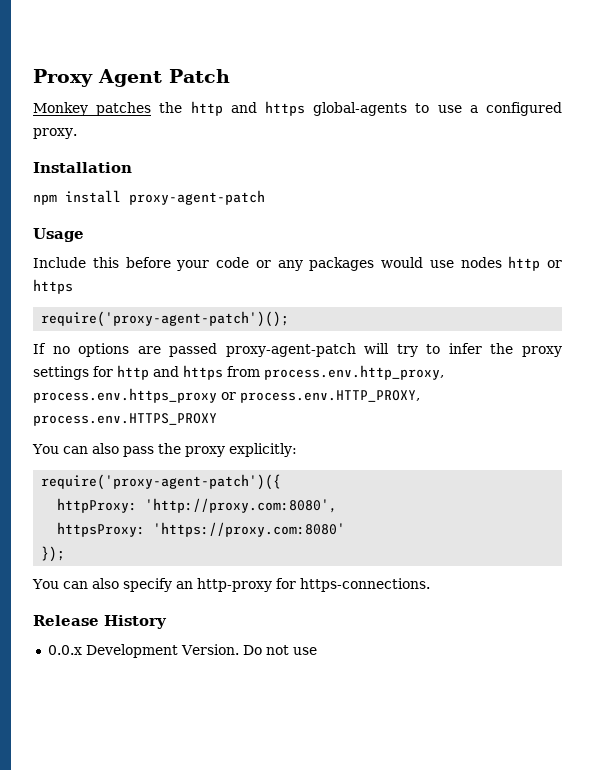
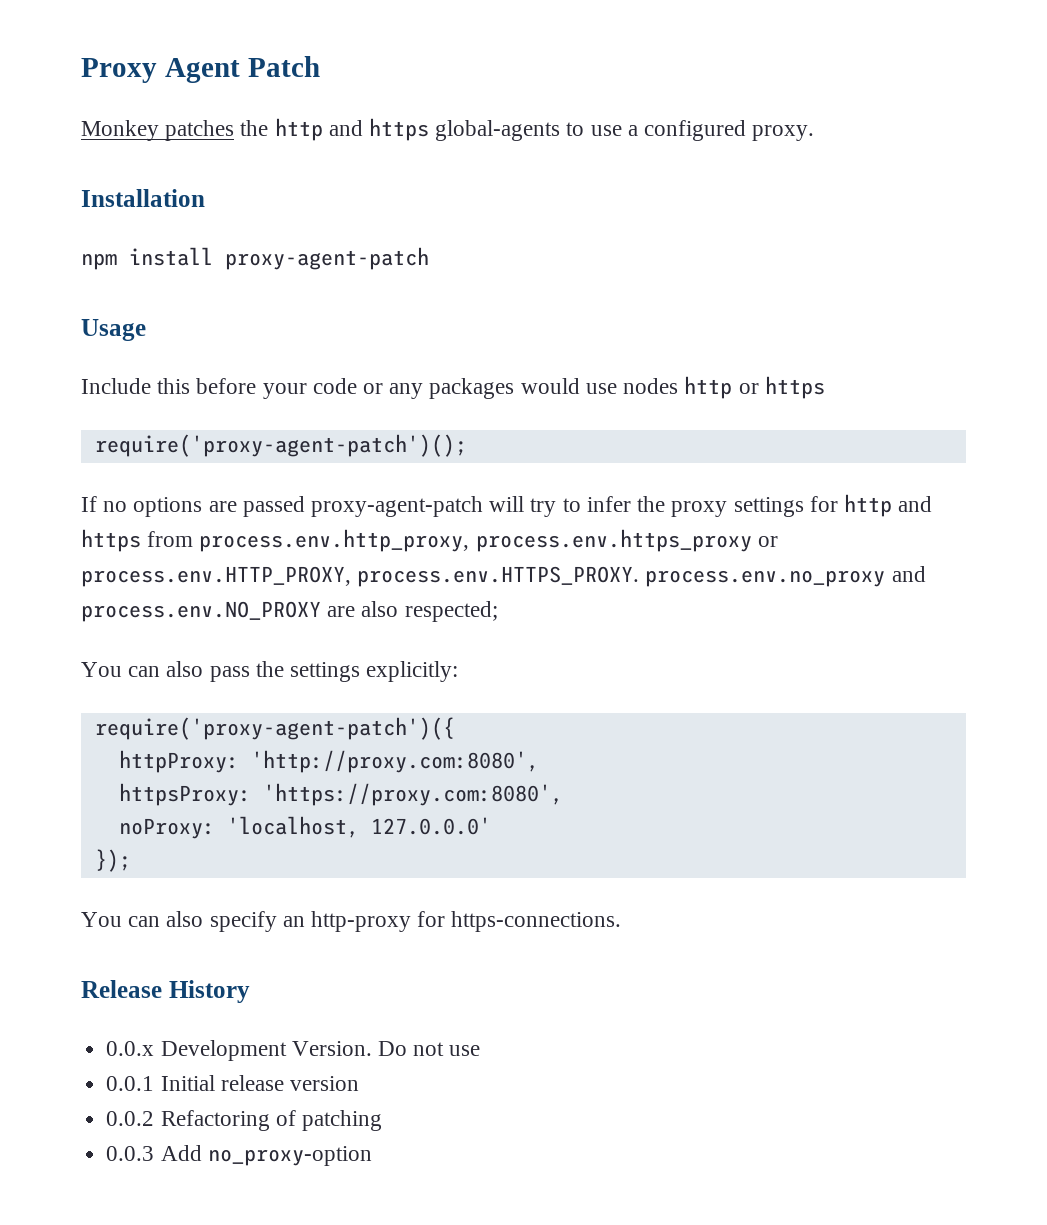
[33,413,217,426] process.env.HTTPS_PROXY -> [357,566,926,587] [81,601,498,622] process.env.HTTPS_PROXY. process.env.no_proxy and process.env.NO_PROXY are also respected;
[184,446,225,457] proxy -> [290,662,361,682] settings
[153,522,346,537] 'https://proxy.com:8080' -> [262,783,563,806] [118,816,491,839] 'https://proxy.com:8080', // noProxy: 'localhost, 127.0.0.0'
(317, 651) none -> [106,1075,359,1091] [106,1110,382,1131] [106,1145,372,1166] // 0.0.1 Initial release version // 0.0.2 Refactoring of patching // 0.0.3 Add no_proxy-option

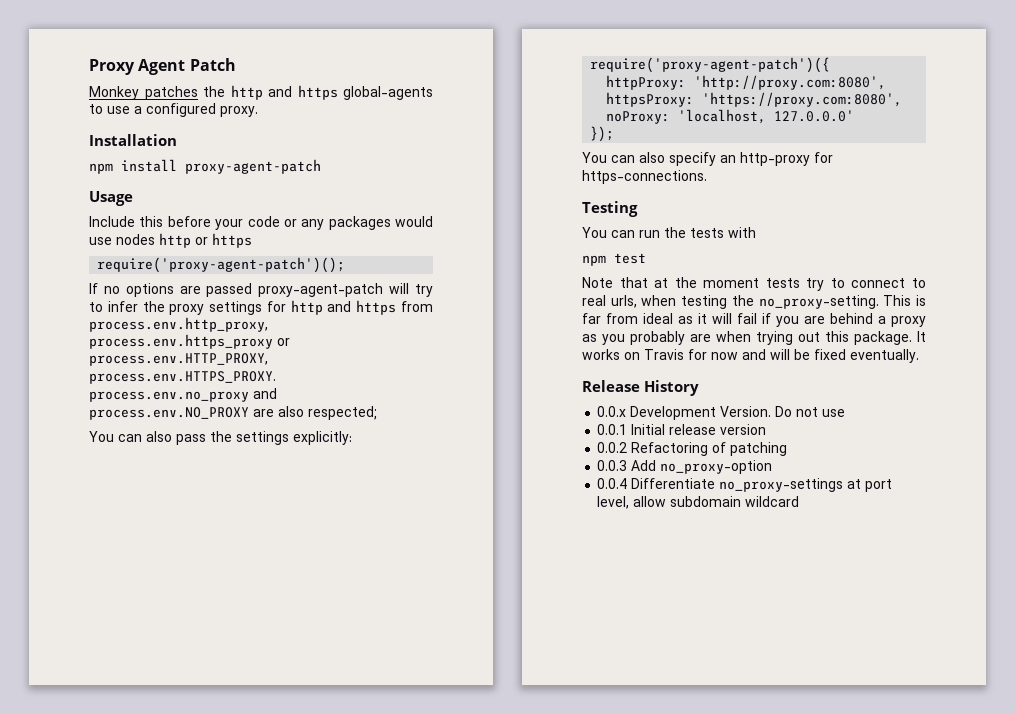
(622, 921) none -> [582,201,638,217] [582,227,756,238] [582,253,646,266] [582,277,926,291] [582,295,926,309] [582,313,926,327] [582,331,926,345] [582,349,919,363] // Testing // You can run the tests with // npm test // Note that at the moment tests try to connect to real urls, when testing the no_proxy-setting. This is far from ideal as it will fail if you are behind a proxy as you probably are when trying out this package. It works on Travis for now and will be fixed eventually.
(372, 1156) none -> [597,478,893,492] [597,496,800,509] // 0.0.4 Differentiate no_proxy-settings at port level, allow subdomain wildcard

